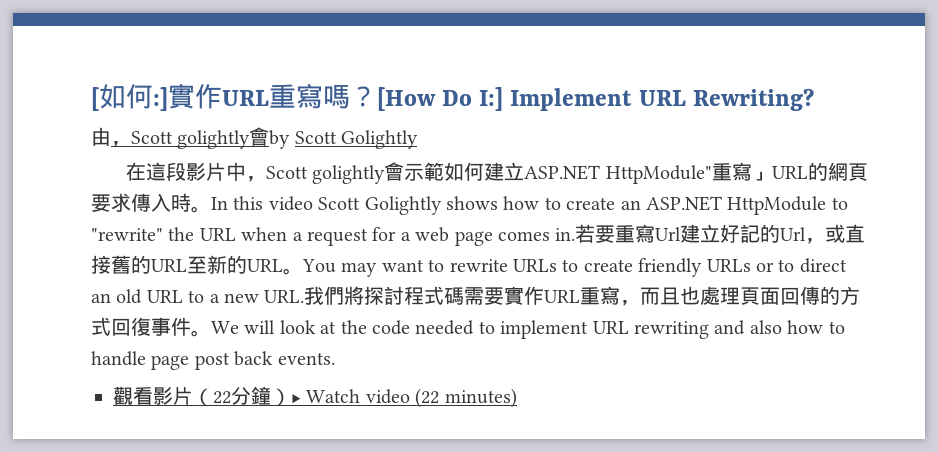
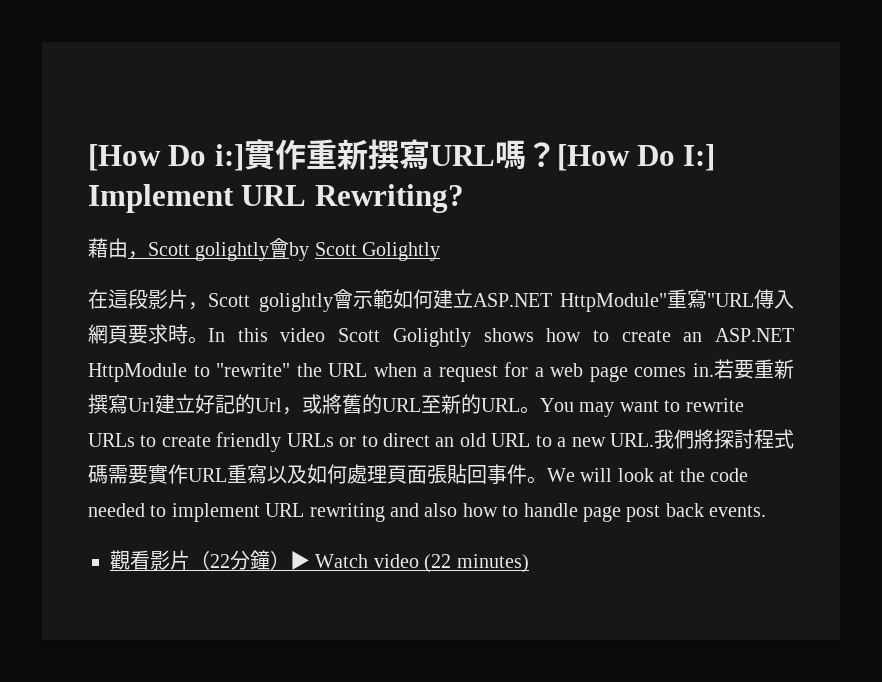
[91,83,323,111] [如何:]實作URL重寫 -> [88,139,495,171] [How Do i:]實作重新撰寫URL
(814, 99) none -> [88,238,108,258] 藉
[225,162,246,181] 中 -> (188, 299) none
[751,162,828,181] 」URL的 -> [707,289,794,309] "URL傳入
[131,193,171,212] 傳入 -> (168, 334) none
(636, 234) none -> [774,359,795,379] [88,394,108,414] 新撰
[845,224,866,243] [91,255,111,274] 直接 -> [322,394,342,414] 將
[620,286,861,306] [91,317,151,336] ，而且也處理頁面回傳的方式回復 -> [267,464,487,484] 以及如何處理頁面張貼回

